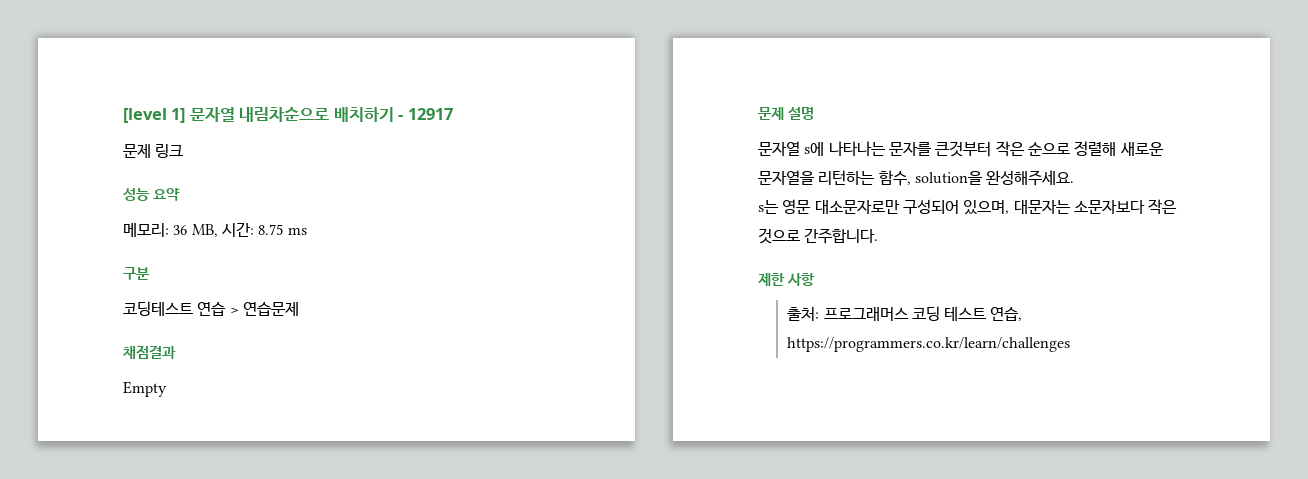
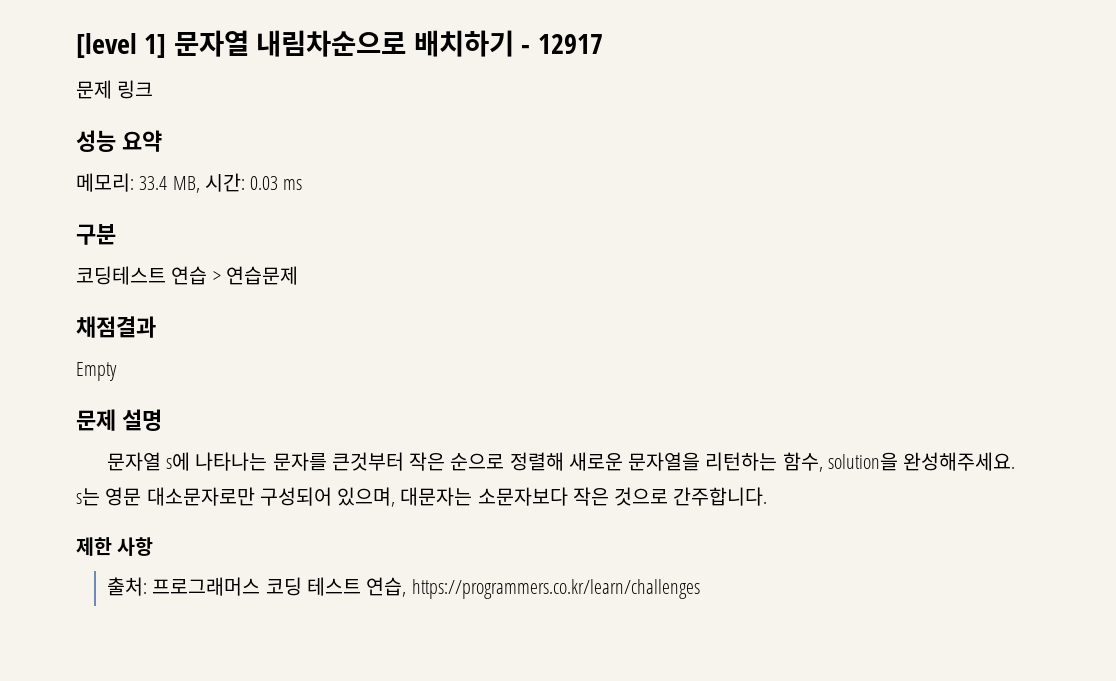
[173,225,188,235] 36 -> [139,176,168,190] 33.4
[258,224,284,235] 8.75 -> [250,176,279,190] 0.03

